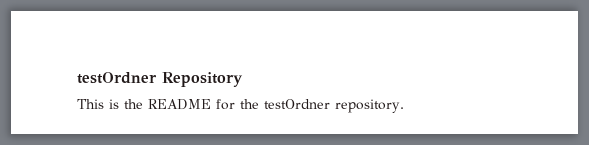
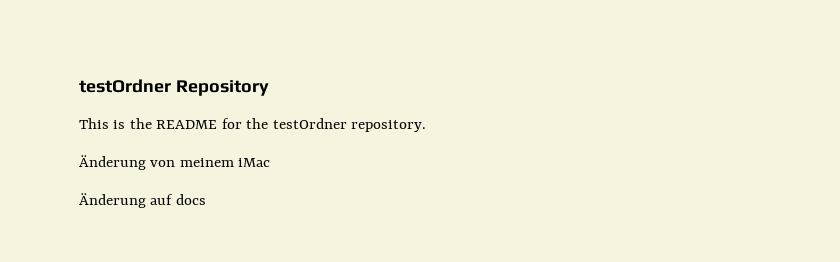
(404, 106) none -> [79,155,271,170] [79,193,206,208] // Änderung von meinem iMac // Änderung auf docs

